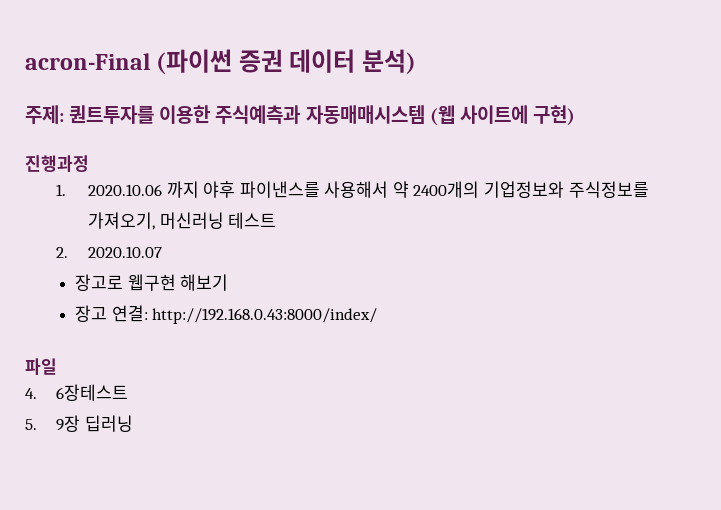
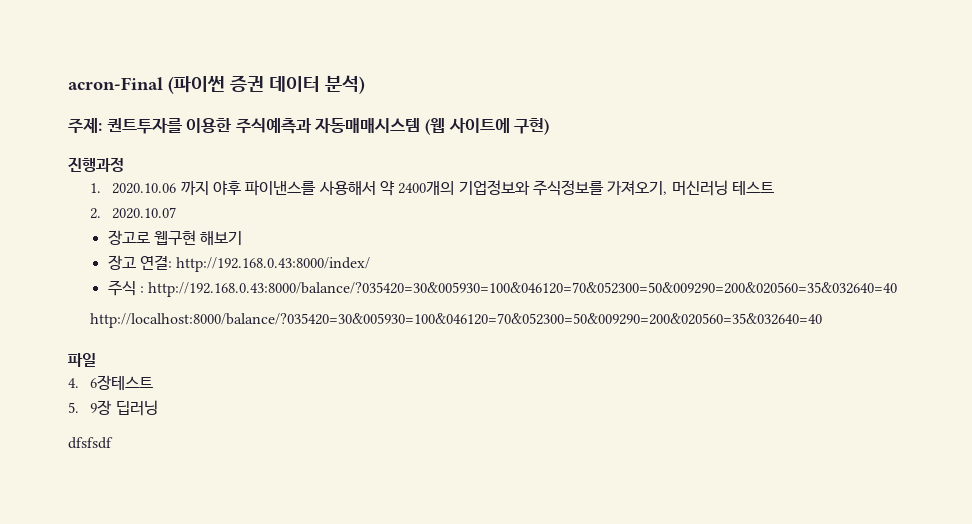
(378, 316) none -> [107,280,898,297] [90,313,823,328] // 주식 : http://192.168.0.43:8000/balance/?035420=30&005930=100&046120=70&052300=50&009290=200&020560=35&032640=40 // http://localhost:8000/balance/?035420=30&005930=100&046120=70&052300=50&009290=200&020560=35&032640=40
(134, 423) none -> [68,437,113,449] // dfsfsdf

